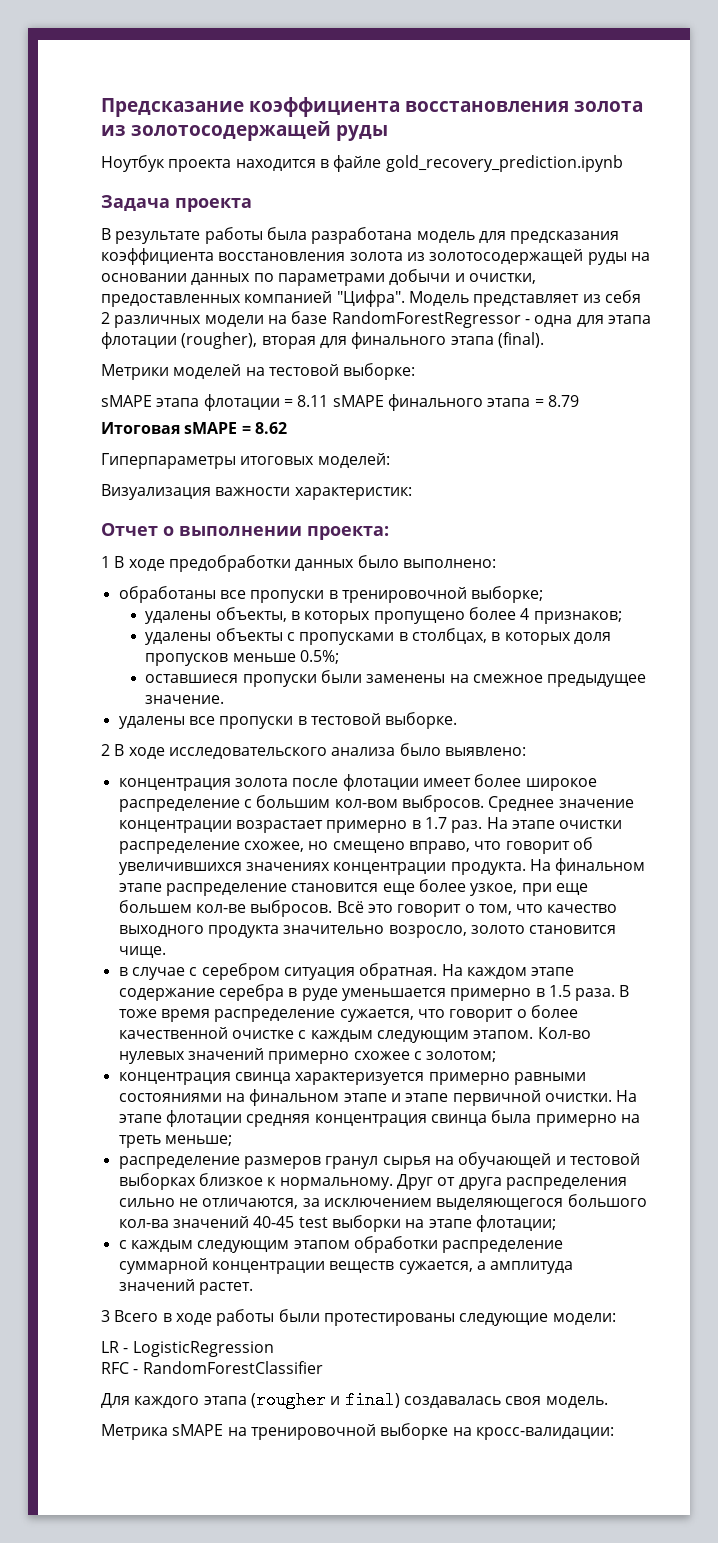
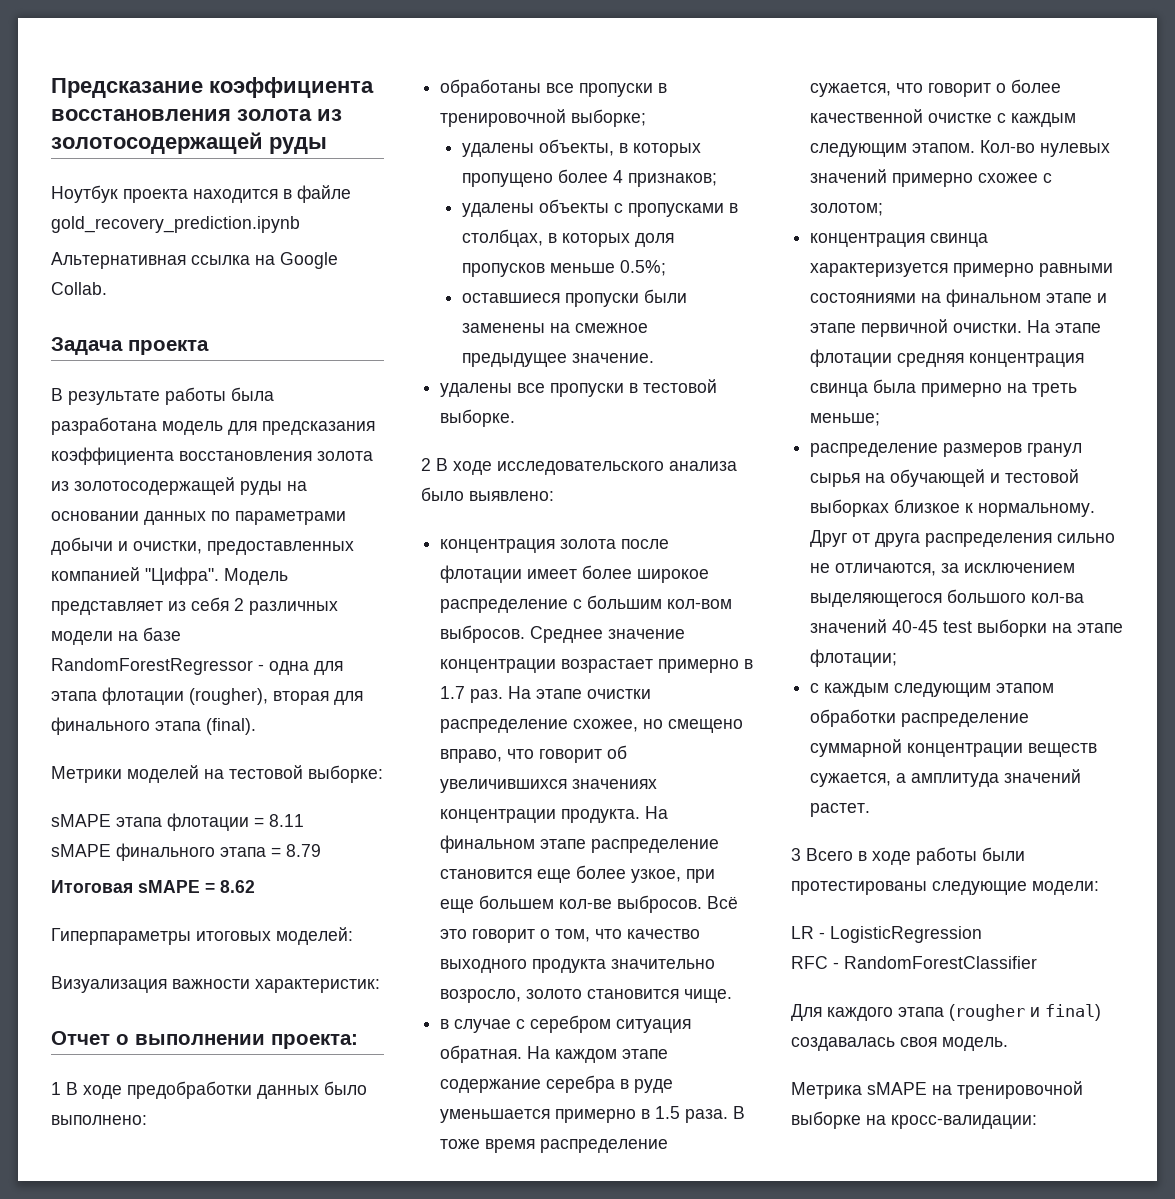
(623, 163) none -> [51,252,338,269] [51,282,107,295] // Альтернативная ссылка на Google Collab.
(329, 401) none -> (304, 820) //

